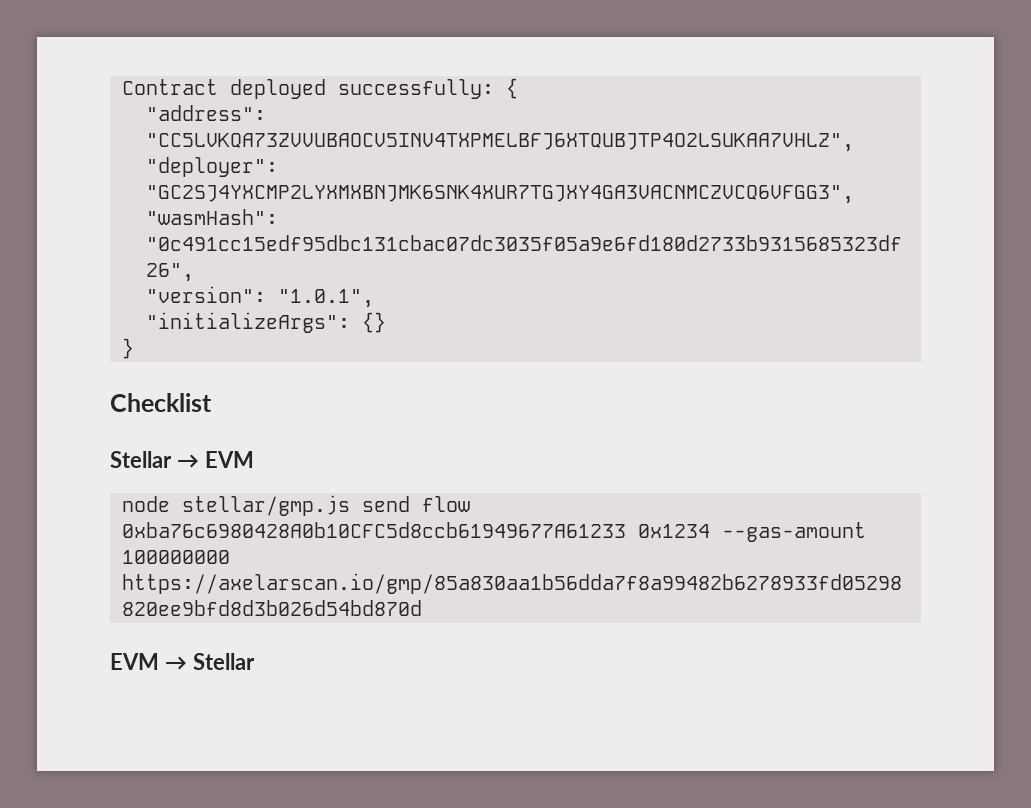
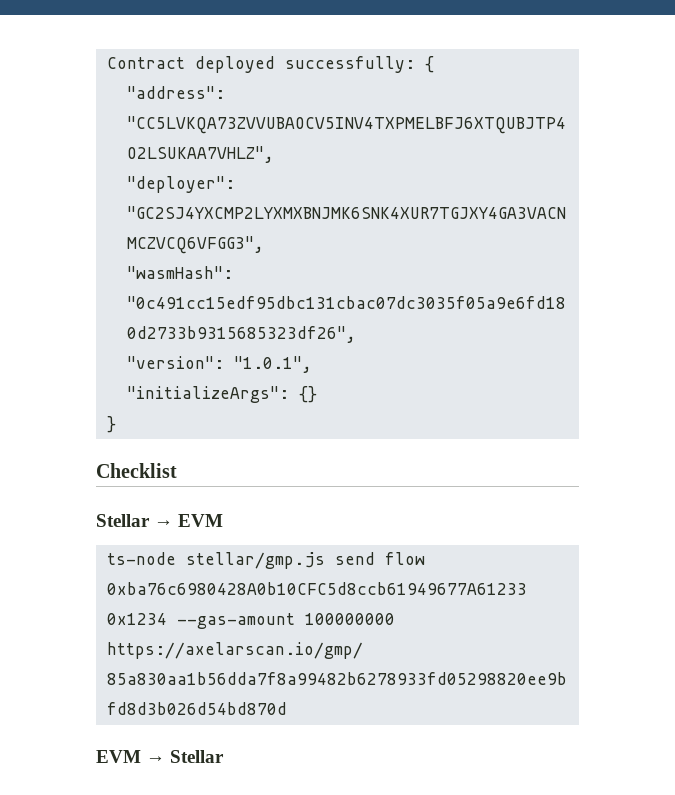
[121,496,170,512] node -> [106,552,176,565] ts-node

